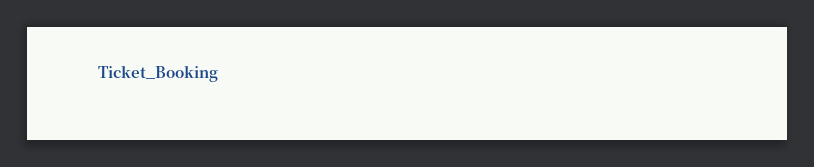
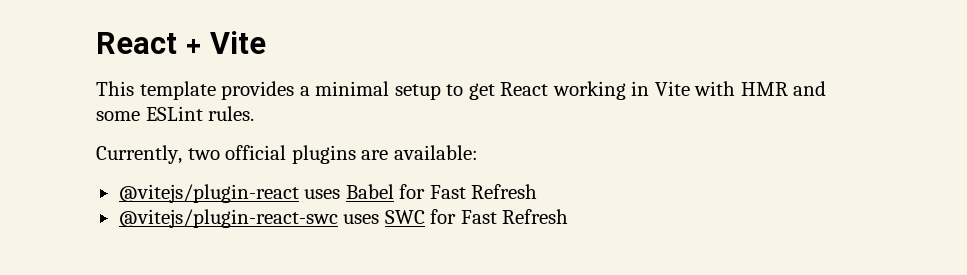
[98,65,218,82] Ticket_Booking -> [96,31,267,54] [96,81,827,100] [96,106,255,121] [96,145,478,164] [118,184,538,203] [118,209,569,228] React + Vite // This template provides a minimal setup to get React working in Vite with HMR and some ESLint rules. // Currently, two official plugins are available: // @vitejs/plugin-react uses Babel for Fast Refresh // @vitejs/plugin-react-swc uses SWC for Fast Refresh

